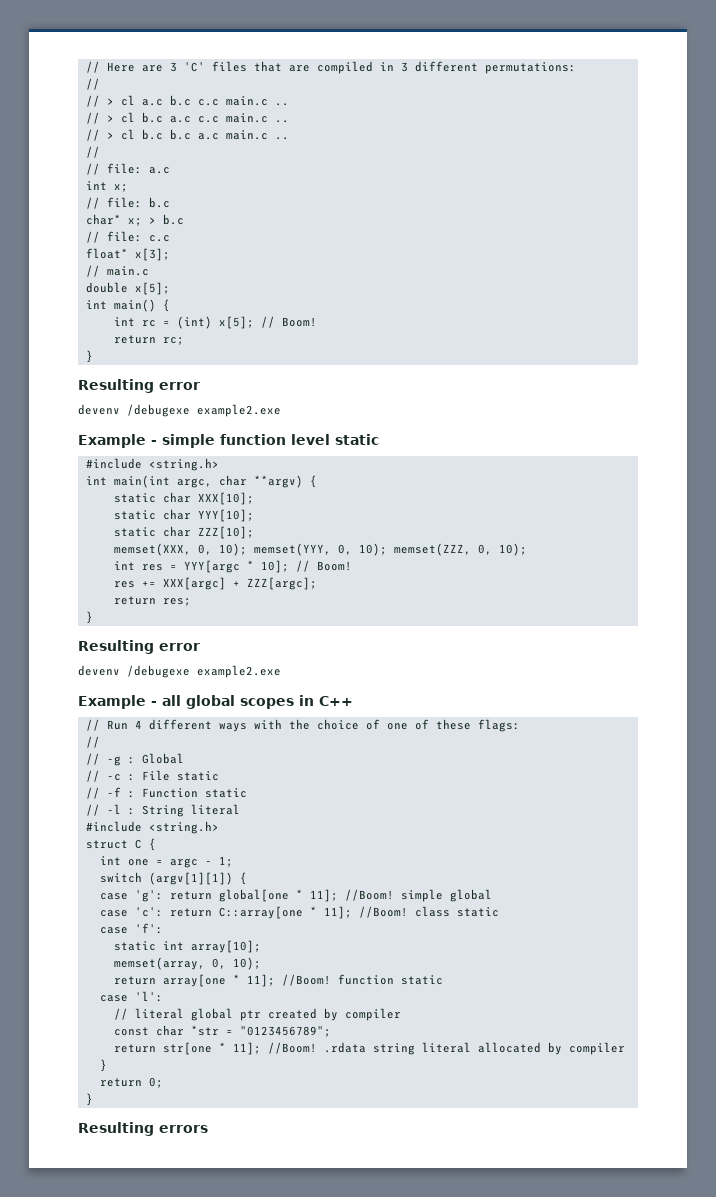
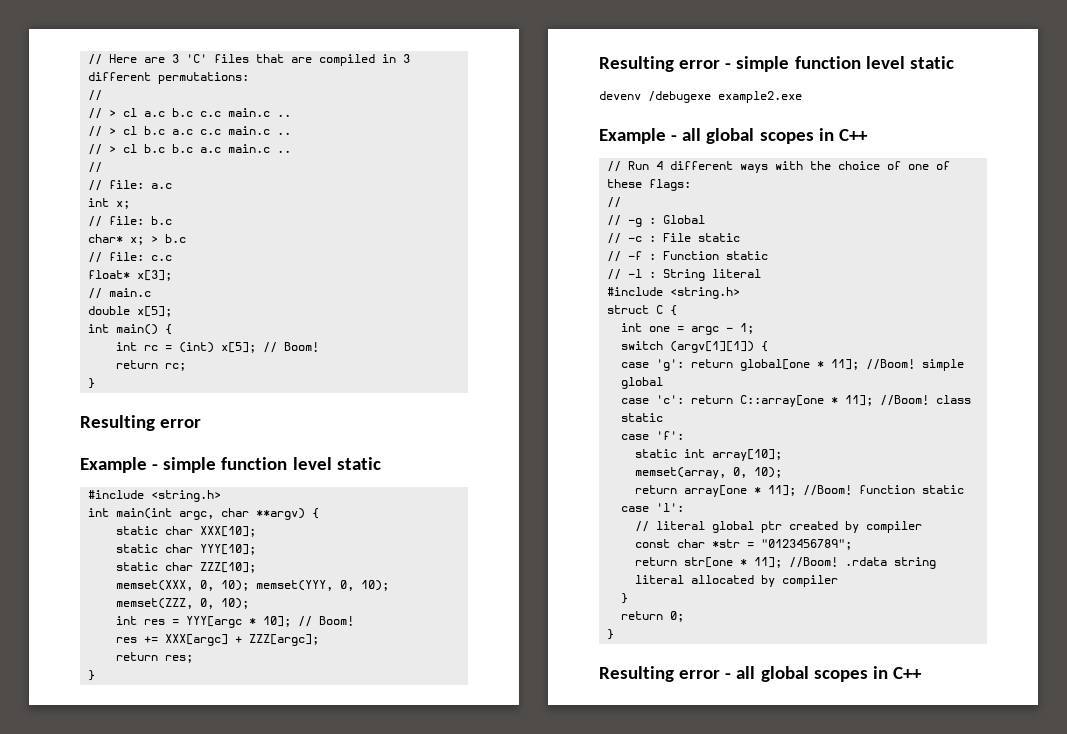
[78,404,281,417] // devenv /debugexe example2.exe -> (202, 423) none
(200, 647) none -> [725,56,954,72] - simple function level static
[159,1125,208,1133] errors -> [679,666,922,682] error - all global scopes in C++

